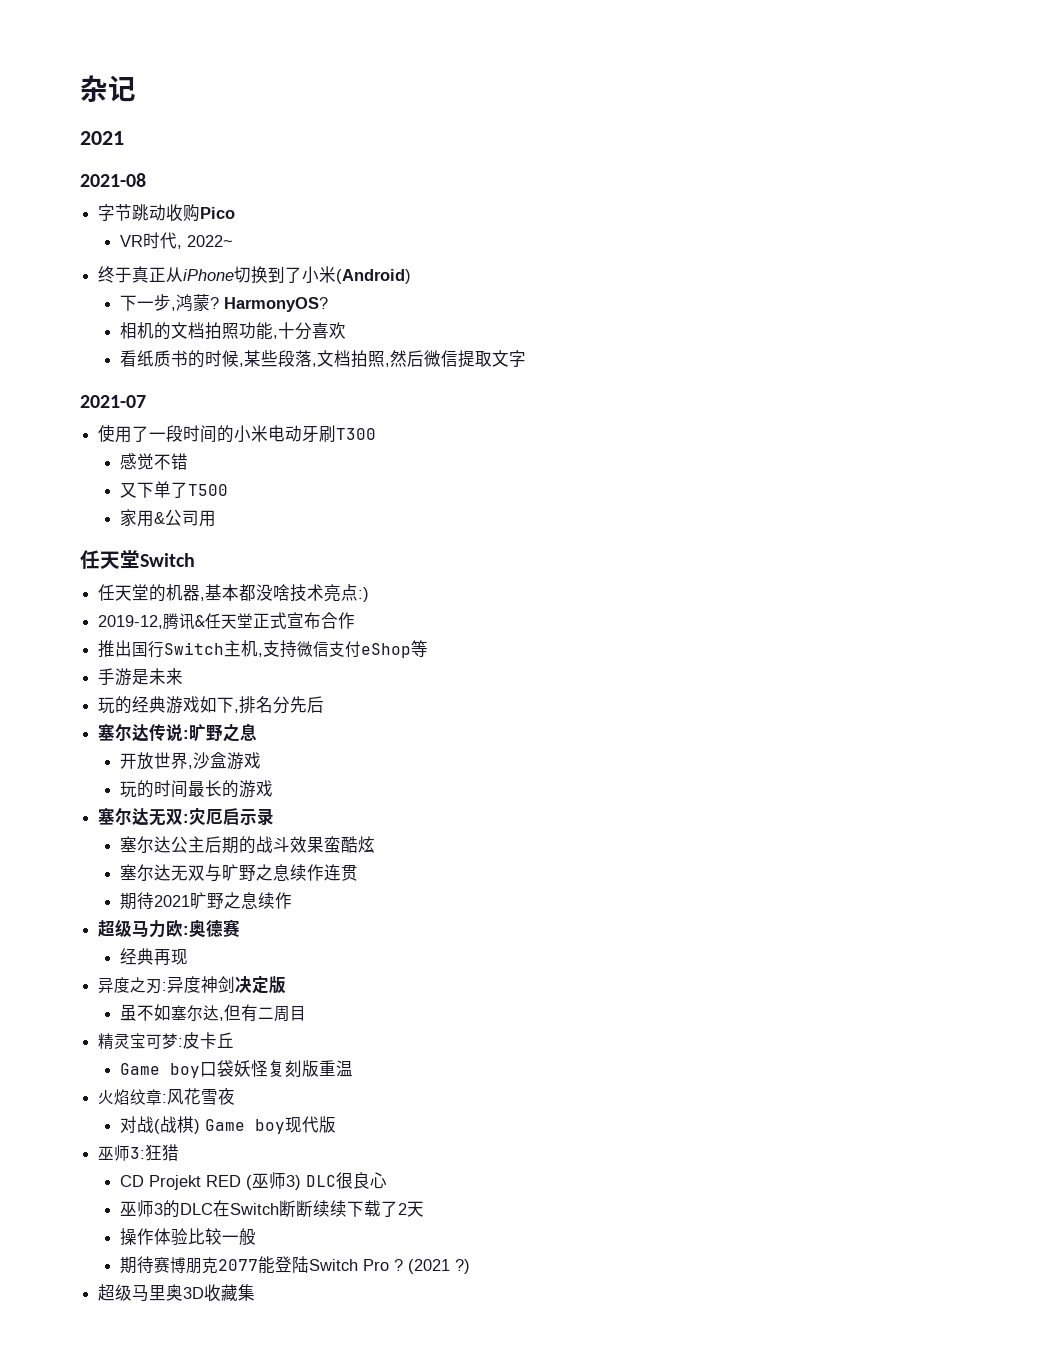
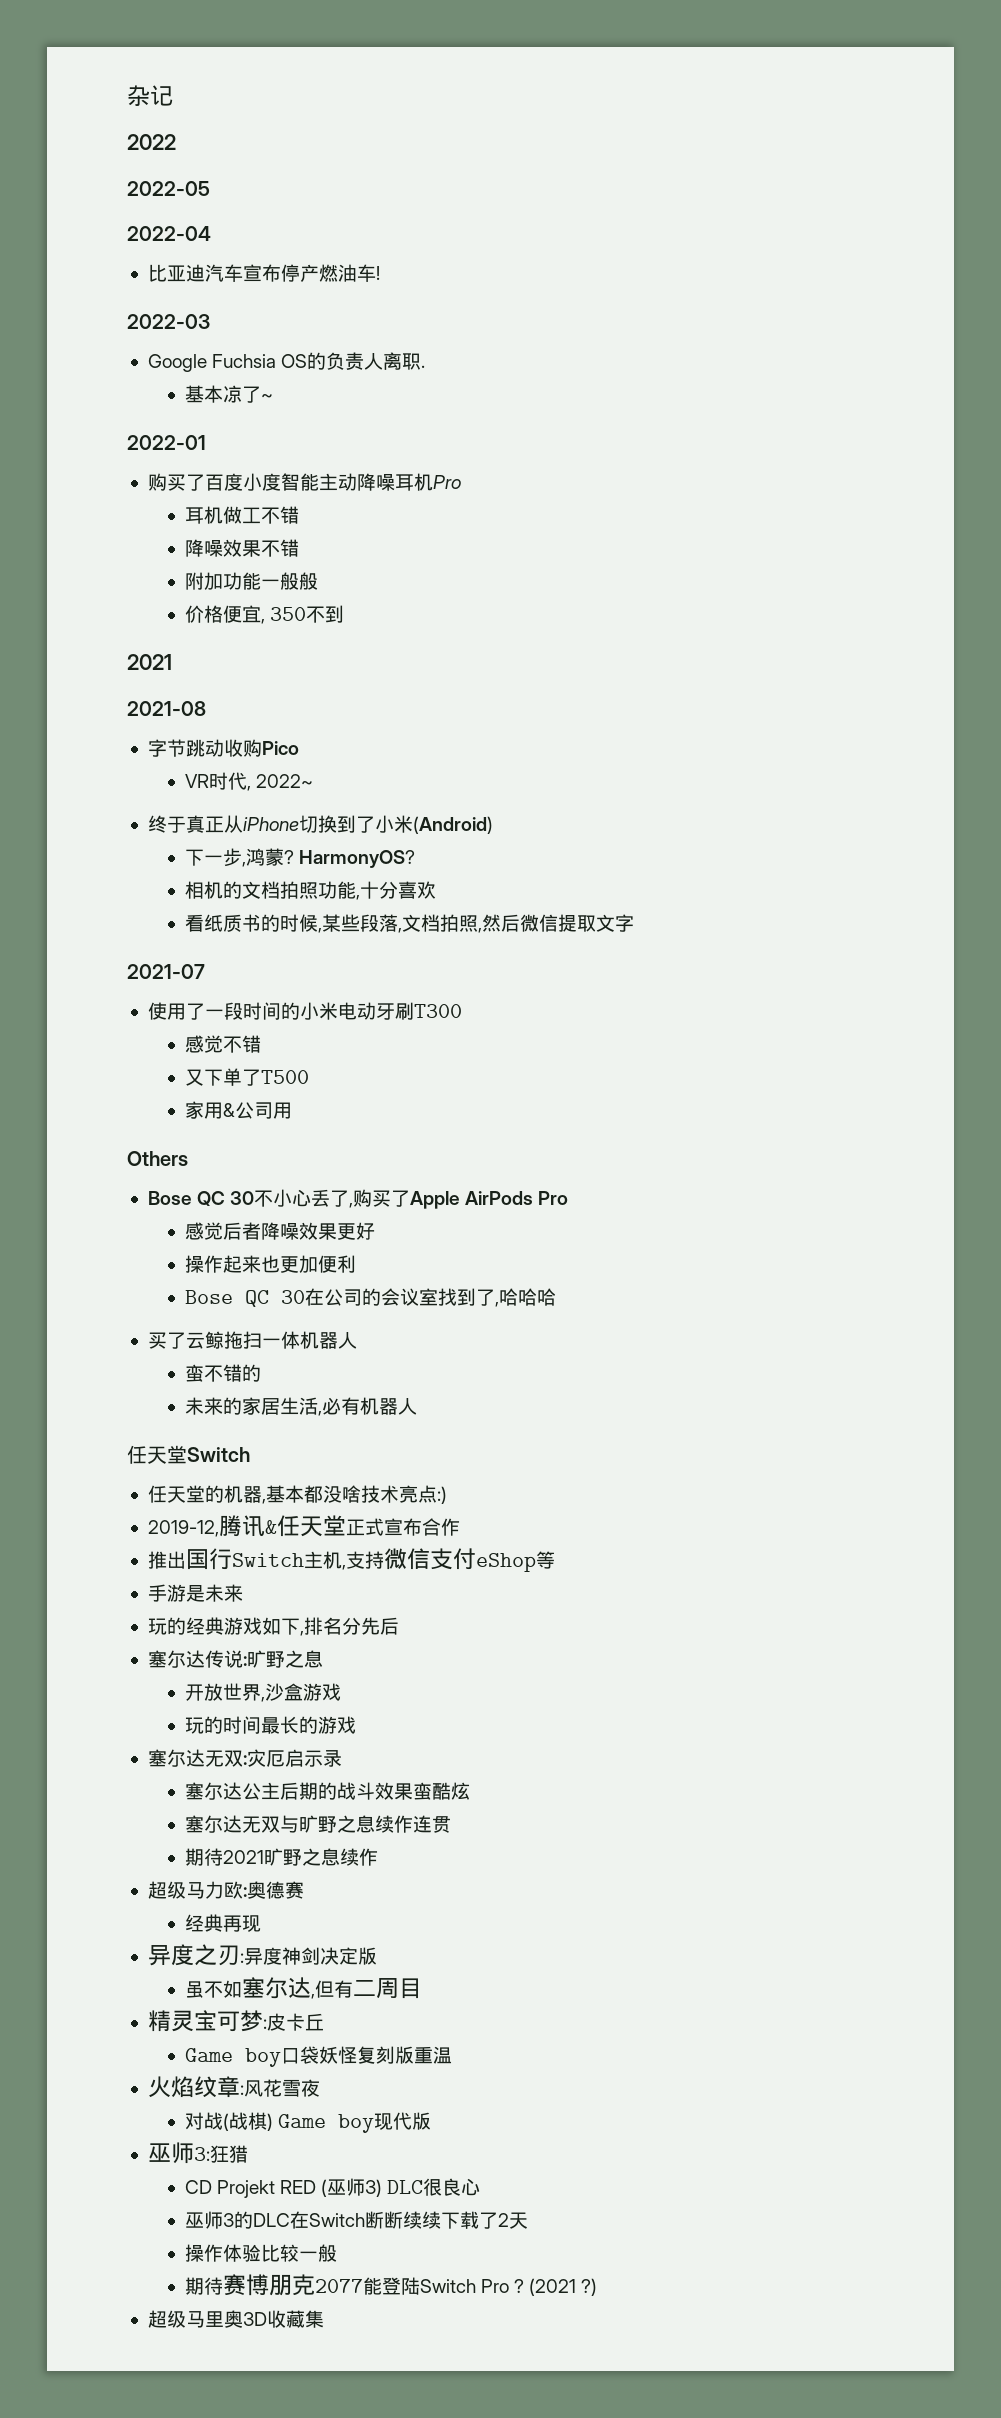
(136, 88) none -> [127,134,176,150] [127,181,210,196] [127,226,211,241] [147,264,380,282] [127,314,210,329] [147,352,426,372] [184,385,273,403] [127,435,206,450] [147,473,461,491] [184,506,299,524] [184,539,299,557] [184,572,318,590] [184,605,344,624] // 2022 // 2022-05 // 2022-04 // 比亚迪汽车宣布停产燃油车! // 2022-03 // Google Fuchsia OS的负责人离职. // 基本凉了~ // 2022-01 // 购买了百度小度智能主动降噪耳机Pro // 耳机做工不错 // 降噪效果不错 // 附加功能一般般 // 价格便宜, 350不到
(217, 518) none -> [127,1151,188,1166] [147,1189,569,1209] [184,1222,375,1240] [184,1255,356,1273] [184,1288,556,1307] [147,1331,357,1349] [184,1364,261,1382] [184,1397,417,1416] // Others // Bose QC 30不小心丢了,购买了Apple AirPods Pro // 感觉后者降噪效果更好 // 操作起来也更加便利 // Bose QC 30在公司的会议室找到了,哈哈哈 // 买了云鲸拖扫一体机器人 // 蛮不错的 // 未来的家居生活,必有机器人

